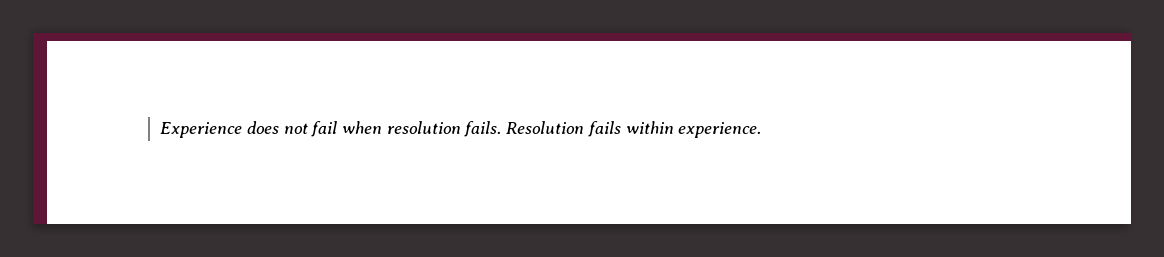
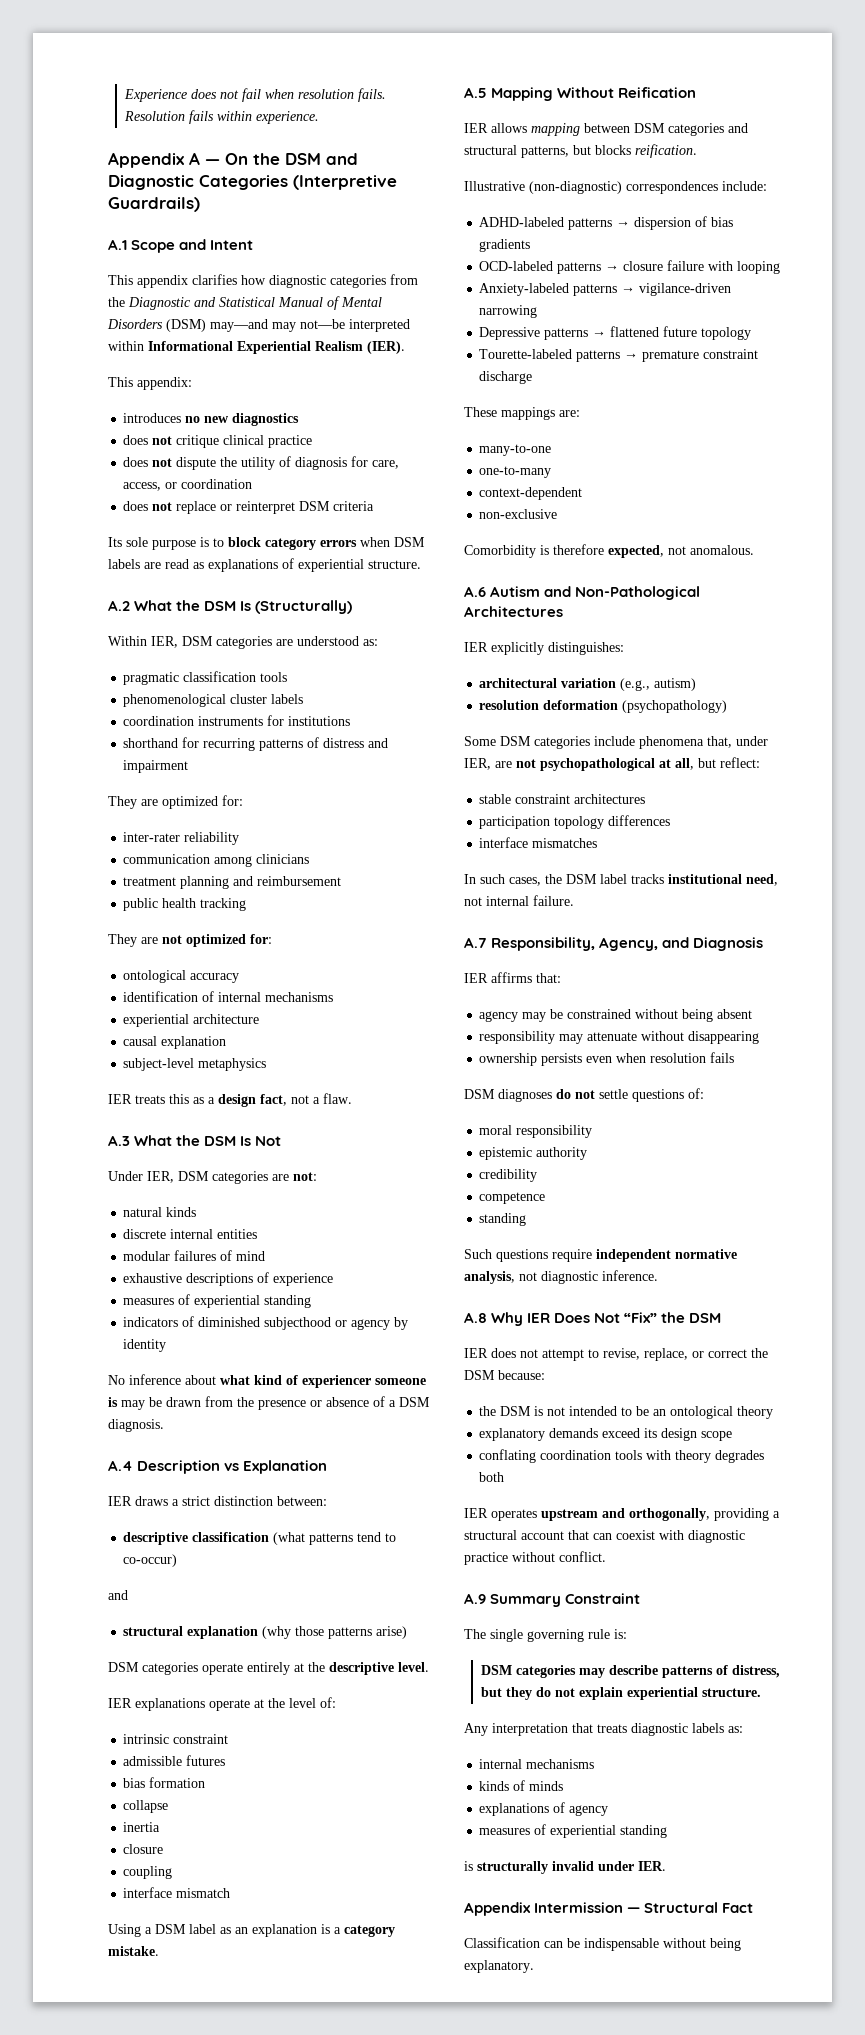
(762, 130) none -> [108,152,358,168] [108,175,397,190] [108,197,200,212] [108,239,254,253] [108,274,418,288] [108,296,382,310] [107,319,410,332] [108,341,405,354] [108,377,192,390] [123,413,300,426] [123,435,313,448] [123,456,400,470] [123,479,253,491] [123,501,375,514] [108,537,425,550] [108,558,421,572] [108,600,353,614] [108,636,378,649] [123,671,288,685] [123,694,304,707] [123,715,351,726] [123,737,389,751] [123,760,189,773] [108,795,243,809] [123,832,240,845] [123,854,310,867] [123,876,342,889] [123,898,247,911] [108,934,272,947] [123,970,240,983] [123,991,334,1002] [123,1014,260,1027] [123,1036,227,1049] [123,1058,267,1071] [108,1093,352,1107] [108,1135,282,1146] [108,1171,317,1184] [123,1207,197,1217] [123,1229,258,1239] [123,1250,266,1261] [123,1272,334,1286] [123,1294,312,1308] [123,1316,409,1330] [123,1339,167,1352] [108,1374,426,1388] [108,1396,430,1410] [108,1419,164,1432] [108,1460,328,1474] [108,1496,327,1506] [123,1532,397,1545] [123,1554,178,1567] [108,1590,128,1600] [123,1626,408,1639] [108,1662,429,1675] [108,1697,336,1711] [123,1734,229,1744] [123,1755,226,1766] [123,1777,206,1788] [123,1800,169,1813] [123,1822,161,1832] [123,1844,164,1854] [123,1866,173,1879] [123,1887,231,1898] [108,1924,395,1937] [108,1946,159,1956] [464,87,697,101] [464,123,748,136] [464,144,697,158] [464,181,767,194] [479,216,734,230] [479,239,531,252] [479,260,781,274] [479,283,732,296] [479,305,538,318] [479,326,752,340] [479,349,759,362] [479,371,533,384] [464,407,580,420] [479,444,552,456] [479,466,552,478] [479,487,583,500] [479,509,558,519] [464,544,754,558] [464,586,701,600] [464,606,563,617] [464,642,624,655] [479,678,697,691] [479,700,728,713] [464,736,768,749] [464,757,760,771] [479,794,646,804] [479,815,671,829] [479,837,598,848] [464,874,778,886] [464,895,574,906] [464,937,764,951] [464,972,561,983] [479,1009,753,1022] [479,1031,760,1044] [479,1052,735,1066] [464,1088,704,1102] [479,1125,593,1138] [479,1147,588,1160] [479,1169,538,1182] [479,1192,546,1204] [479,1213,527,1226] [464,1249,737,1262] [464,1270,658,1284] [464,1312,722,1326] [464,1348,768,1361] [464,1370,545,1380] [479,1406,774,1419] [479,1428,733,1441] [479,1449,765,1463] [479,1472,505,1482] [464,1508,780,1521] [464,1530,745,1543] [464,1551,606,1565] [464,1593,641,1607] [464,1629,627,1642] [480,1665,780,1678] [480,1687,761,1700] [464,1723,743,1736] [479,1759,595,1769] [479,1780,564,1791] [479,1802,609,1816] [479,1824,668,1838] [464,1861,666,1874] [464,1902,754,1916] [464,1937,741,1951] [464,1960,534,1973] // Appendix A — On the DSM and Diagnostic Categories (Interpretive Guardrails) // A.1 Scope and Intent // This appendix clarifies how diagnostic categories from the Diagnostic and Statistical Manual of Mental Disorders (DSM) may—and may not—be interpreted within Informational Experiential Realism (IER). // This appendix: // introduces no new diagnostics // does not critique clinical practice // does not dispute the utility of diagnosis for care, access, or coordination // does not replace or reinterpret DSM criteria // Its sole purpose is to block category errors when DSM labels are read as explanations of experiential structure. // A.2 What the DSM Is (Structurally) // Within IER, DSM categories are understood as: // pragmatic classification tools // phenomenological cluster labels // coordination instruments for institutions // shorthand for recurring patterns of distress and impairment // They are optimized for: // inter-rater reliability // communication among clinicians // treatment planning and reimbursement // public health tracking // They are not optimized for: // ontological accuracy // identification of internal mechanisms // experiential architecture // causal explanation // subject-level metaphysics // IER treats this as a design fact, not a flaw. // A.3 What the DSM Is Not // Under IER, DSM categories are not: // natural kinds // discrete internal entities // modular failures of mind // exhaustive descriptions of experience // measures of experiential standing // indicators of diminished subjecthood or agency by identity // No inference about what kind of experiencer someone is may be drawn from the presence or absence of a DSM diagnosis. // A.4 Description vs Explanation // IER draws a strict distinction between: // descriptive classification (what patterns tend to co-occur) // and // structural explanation (why those patterns arise) // DSM categories operate entirely at the descriptive level. // IER explanations operate at the level of: // intrinsic constraint // admissible futures // bias formation // collapse // inertia // closure // coupling // interface mismatch // Using a DSM label as an explanation is a category mistake. // A.5 Mapping Without Reification // IER allows mapping between DSM categories and structural patterns, but blocks reification. // Illustrative (non-diagnostic) correspondences include: // ADHD-labeled patterns → dispersion of bias gradients // OCD-labeled patterns → closure failure with looping // Anxiety-labeled patterns → vigilance-driven narrowing // Depressive patterns → flattened future topology // Tourette-labeled patterns → premature constraint discharge // These mappings are: // many-to-one // one-to-many // context-dependent // non-exclusive // Comorbidity is therefore expected, not anomalous. // A.6 Autism and Non-Pathological Architectures // IER explicitly distinguishes: // architectural variation (e.g., autism) // resolution deformation (psychopathology) // Some DSM categories include phenomena that, under IER, are not psychopathological at all, but reflect: // stable constraint architectures // participation topology differences // interface mismatches // In such cases, the DSM label tracks institutional need, not internal failure. // A.7 Responsibility, Agency, and Diagnosis // IER affirms that: // agency may be constrained without being absent // responsibility may attenuate without disappearing // ownership persists even when resolution fails // DSM diagnoses do not settle questions of: // moral responsibility // epistemic authority // credibility // competence // standing // Such questions require independent normative analysis, not diagnostic inference. // A.8 Why IER Does Not “Fix” the DSM // IER does not attempt to revise, replace, or correct the DSM because: // the DSM is not intended to be an ontological theory // explanatory demands exceed its design scope // conflating coordination tools with theory degrades both // IER operates upstream and orthogonally, providing a structural account that can coexist with diagnostic practice without conflict. // A.9 Summary Constraint // The single governing rule is: // DSM categories may describe patterns of distress, but they do not explain experiential structure. // Any interpretation that treats diagnostic labels as: // internal mechanisms // kinds of minds // explanations of agency // measures of experiential standing // is structurally invalid under IER. // Appendix Intermission — Structural Fact // Classification can be indispensable without being explanatory.

